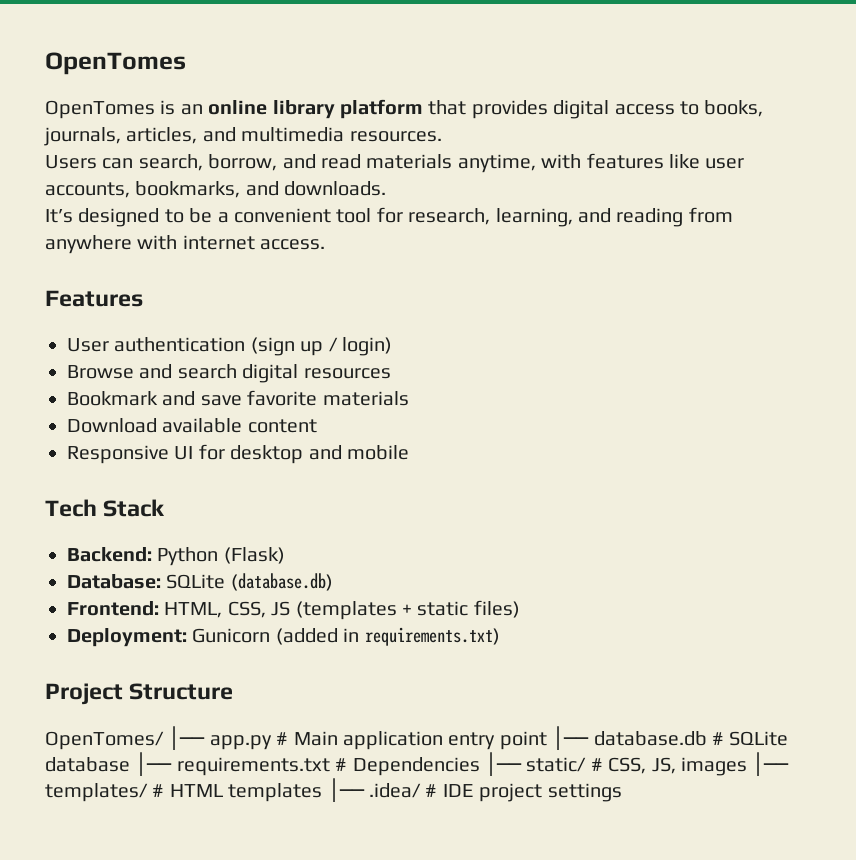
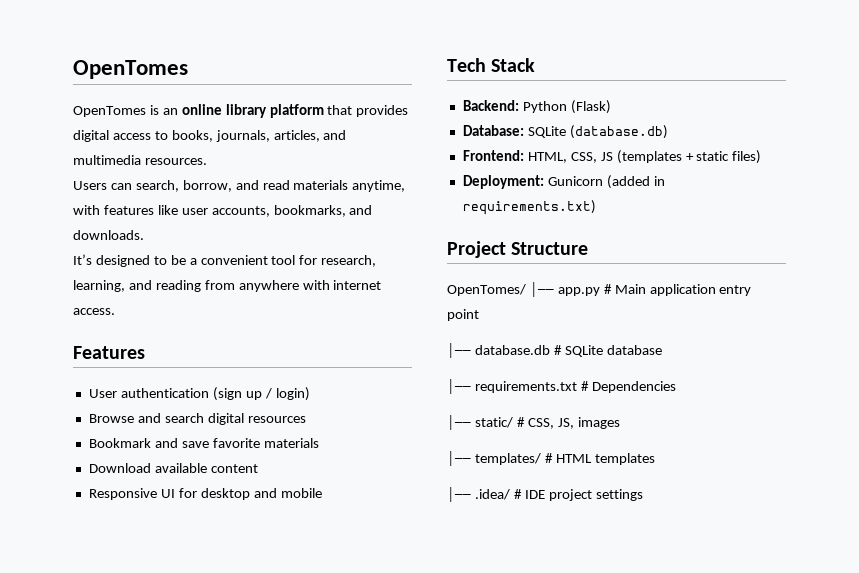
(547, 740) none -> (479, 315) //
(130, 764) none -> (662, 350) //
(480, 766) none -> (676, 387) //
(747, 766) none -> (620, 423) //
(323, 792) none -> (655, 459) //

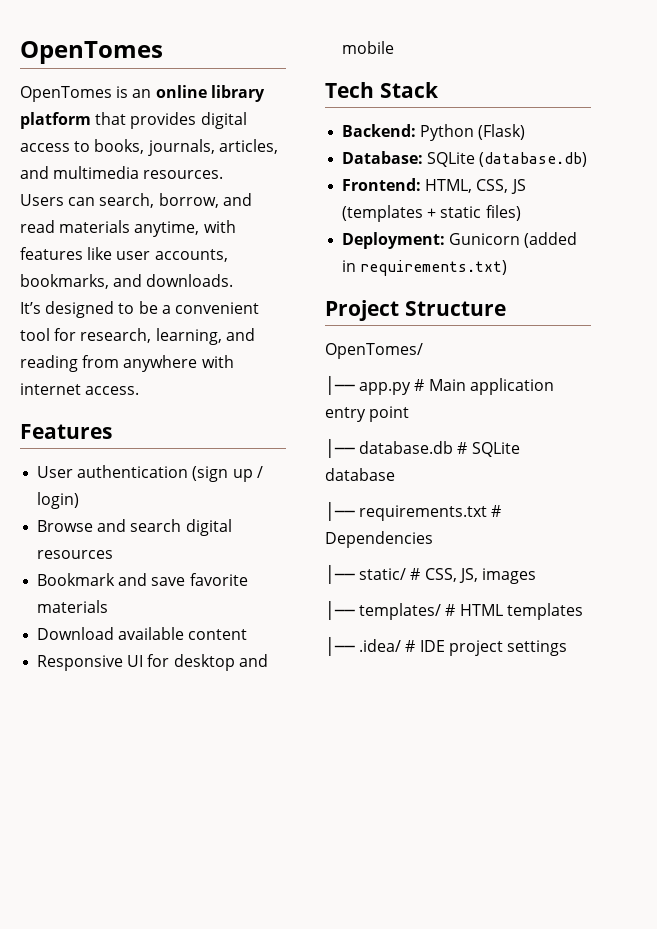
(526, 290) none -> (423, 351) //

